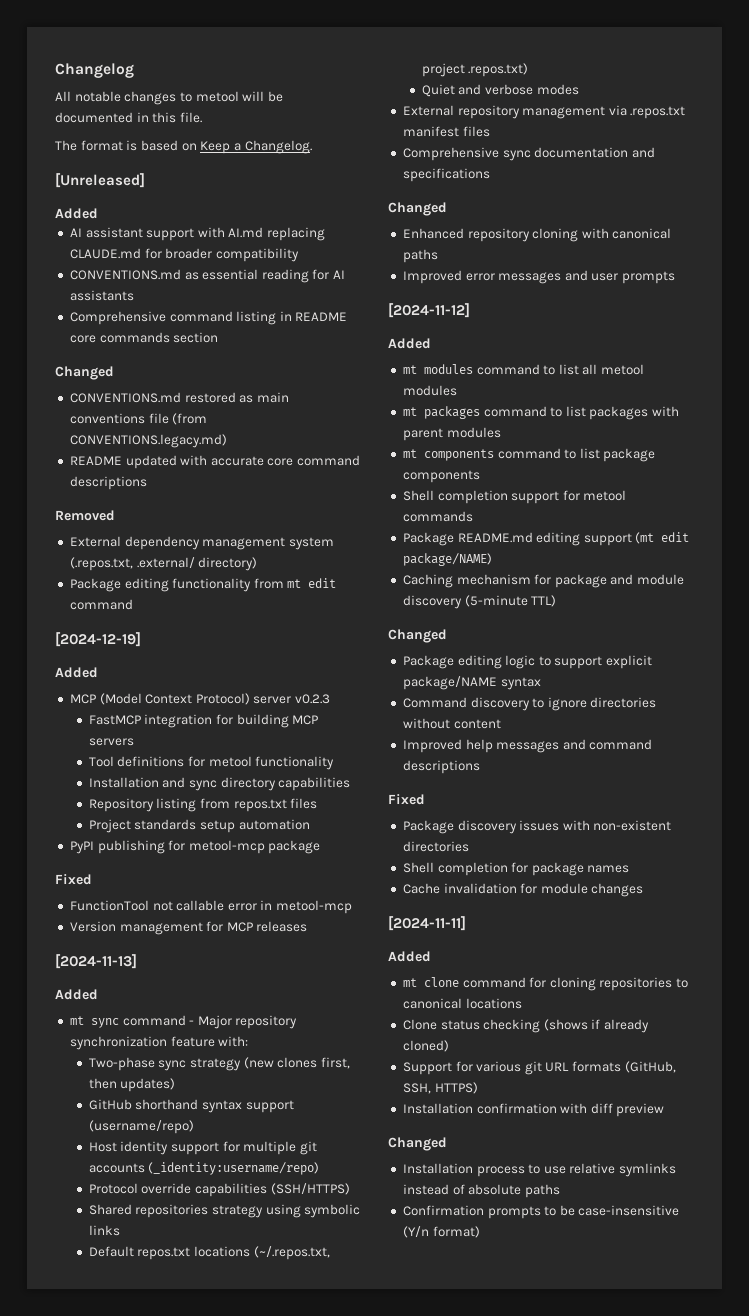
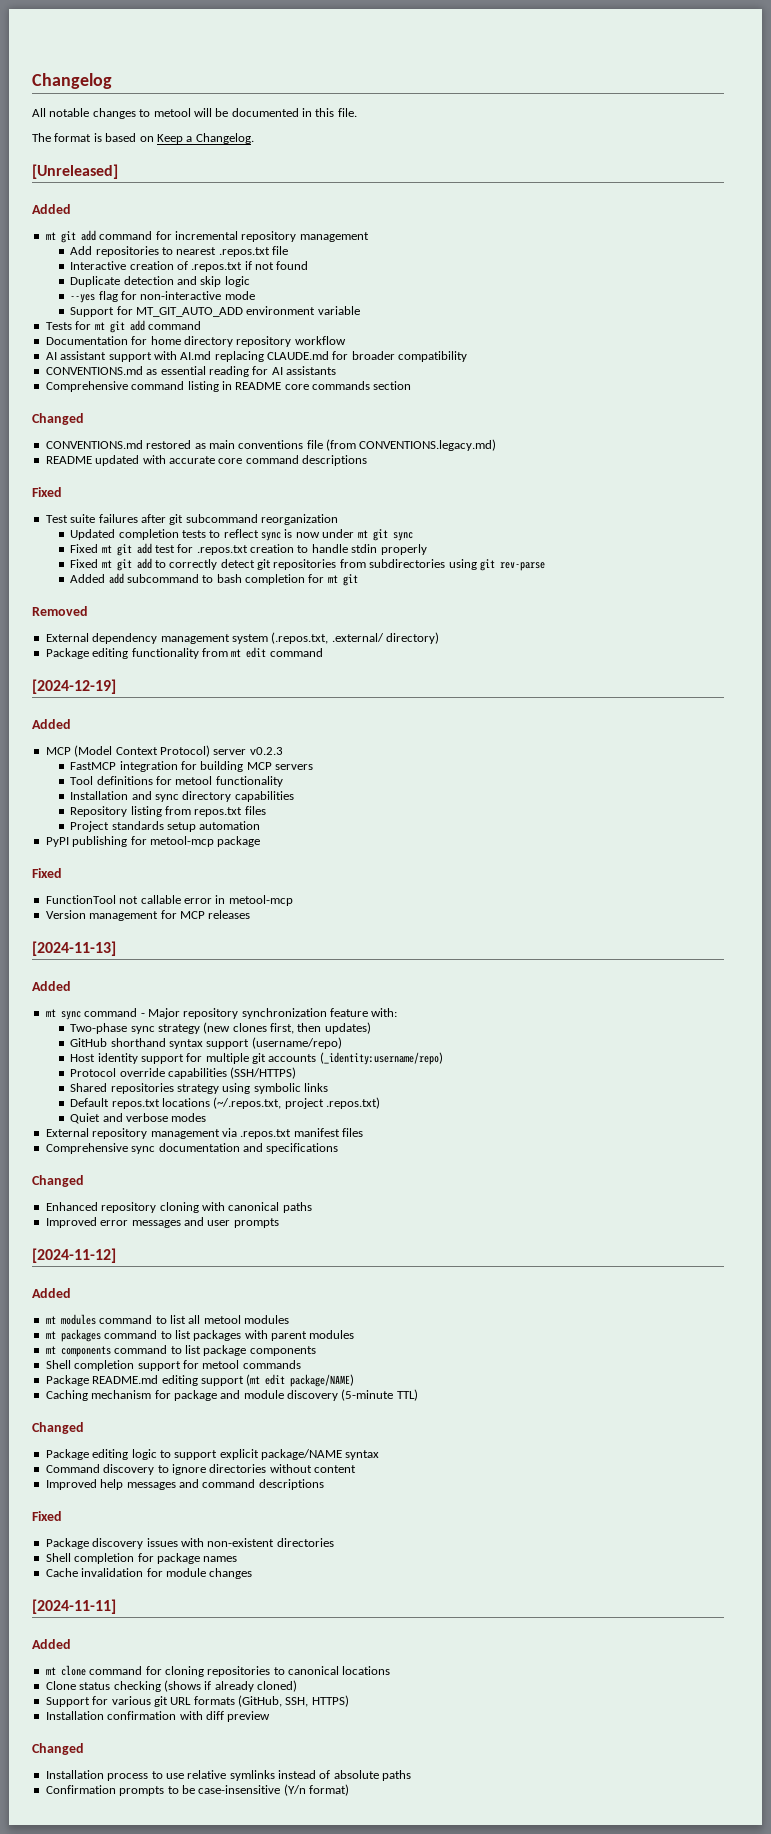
(98, 213) none -> [45,230,369,243] [70,246,289,257] [70,261,309,272] [70,276,250,287] [70,291,255,303] [70,306,360,317] [45,320,201,333] [45,336,346,347] // mt git add command for incremental repository management // Add repositories to nearest .repos.txt file // Interactive creation of .repos.txt if not found // Duplicate detection and skip logic // --yes flag for non-interactive mode // Support for MT_GIT_AUTO_ADD environment variable // Tests for mt git add command // Documentation for home directory repository workflow
(147, 483) none -> [32,487,62,497] [45,514,338,525] [70,529,413,541] [70,543,427,556] [70,558,545,571] [70,573,358,586] // Fixed // Test suite failures after git subcommand reorganization // Updated completion tests to reflect sync is now under mt git sync // Fixed mt git add test for .repos.txt creation to handle stdin properly // Fixed mt git add to correctly detect git repositories from subdirectories using git rev-parse // Added add subcommand to bash completion for mt git

